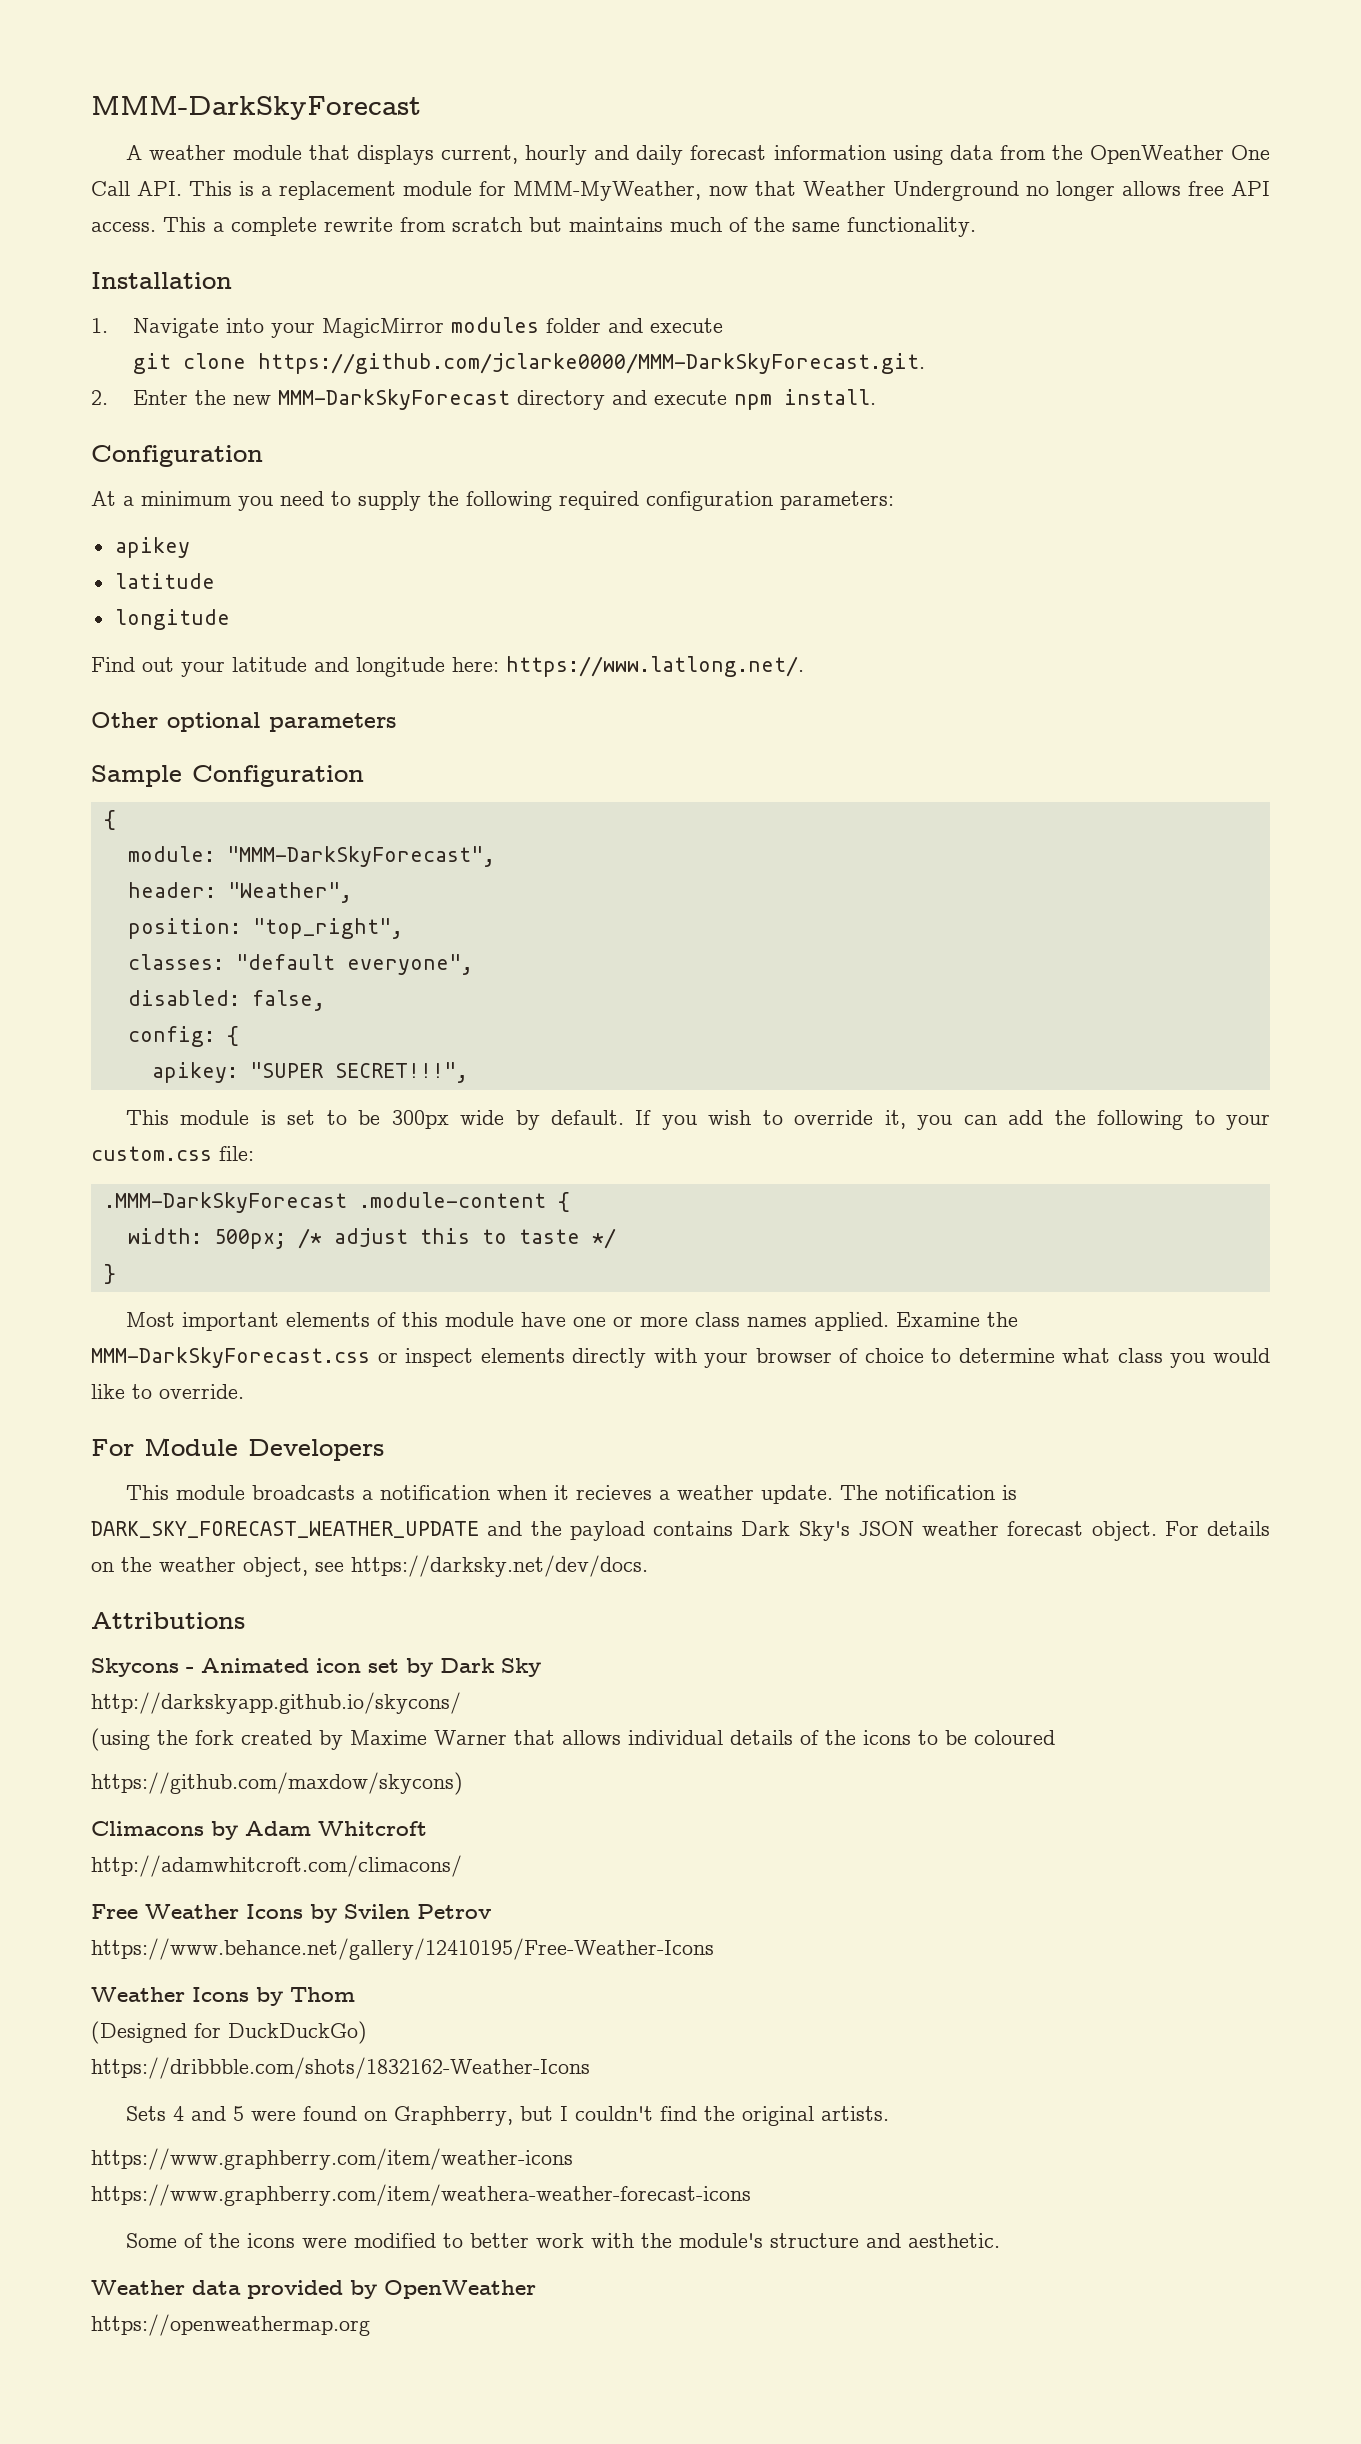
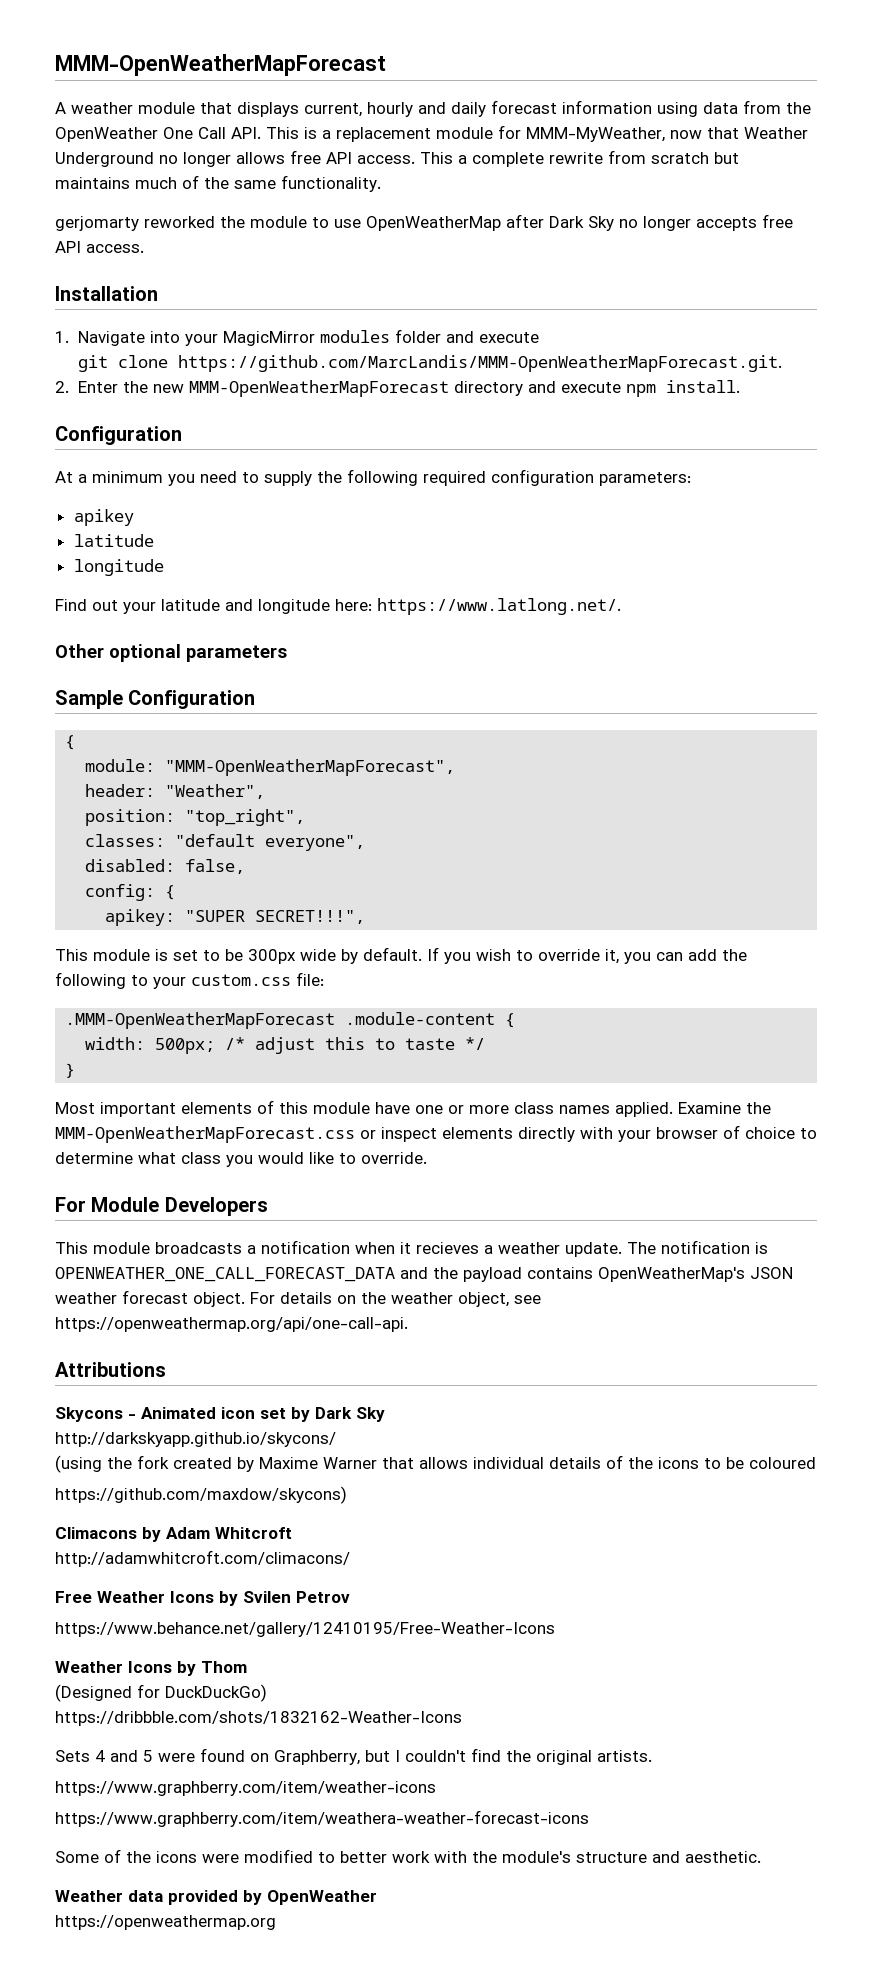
[91,96,421,120] MMM-DarkSkyForecast -> [55,54,386,76] MMM-OpenWeatherMapForecast
(976, 227) none -> [55,214,793,231] [55,241,144,253] // gerjomarty reworked the module to use OpenWeatherMap after Dark Sky no longer accepts free API access.
[257,353,925,374] https://github.com/jclarke0000/MMM-DarkSkyForecast.git. -> [178,355,783,372] https://github.com/MarcLandis/MMM-OpenWeatherMapForecast.git.
[277,389,510,410] MMM-DarkSkyForecast -> [189,380,450,397] MMM-OpenWeatherMapForecast
[226,846,495,867] "MMM-DarkSkyForecast", -> [165,759,456,776] "MMM-OpenWeatherMapForecast",
[103,1192,347,1213] .MMM-DarkSkyForecast -> [65,1012,336,1029] .MMM-OpenWeatherMapForecast
[91,1347,370,1368] MMM-DarkSkyForecast.css -> [55,1126,355,1143] MMM-OpenWeatherMapForecast.css
[91,1521,479,1538] DARK_SKY_FORECAST_WEATHER_UPDATE -> [55,1267,395,1282] OPENWEATHER_ONE_CALL_FORECAST_DATA
[741,1521,850,1541] Dark Sky's -> [598,1267,745,1282] OpenWeatherMap's
[351,1555,648,1577] https://darksky.net/dev/docs. -> [55,1317,408,1332] https://openweathermap.org/api/one-call-api.

